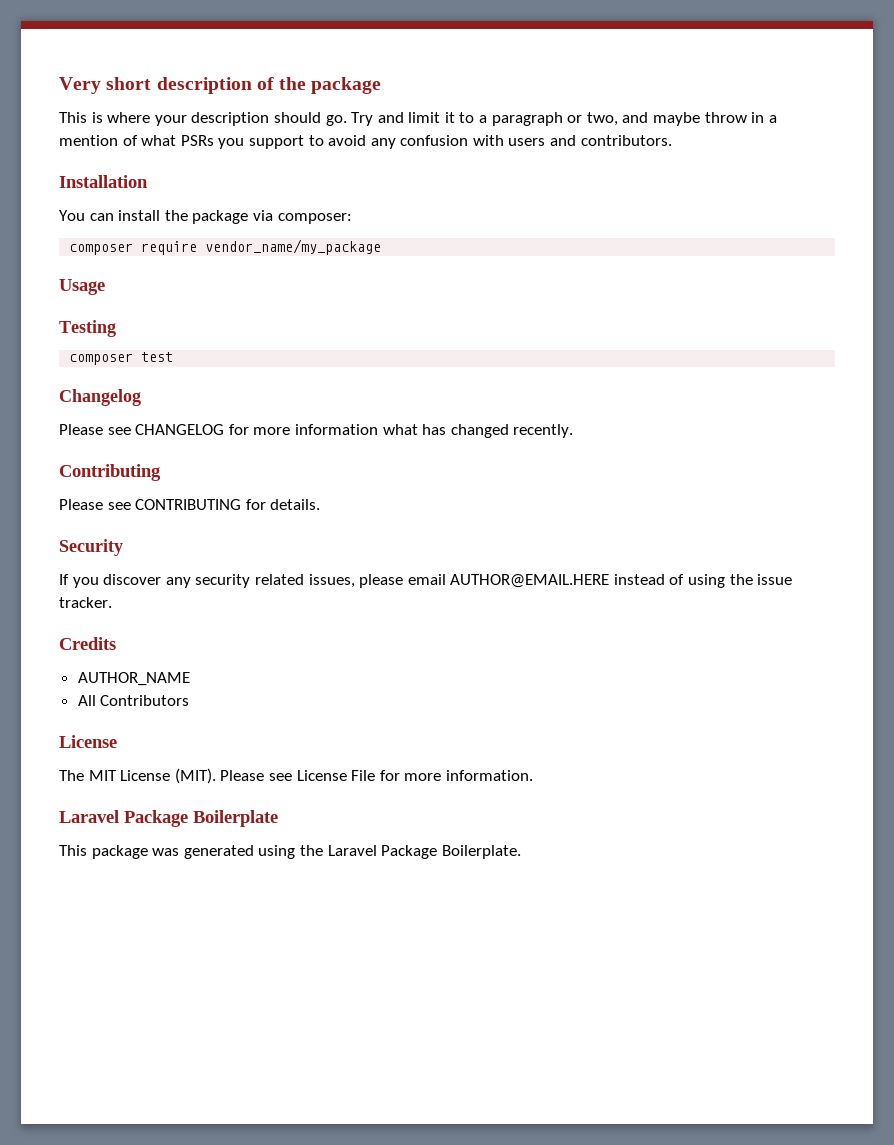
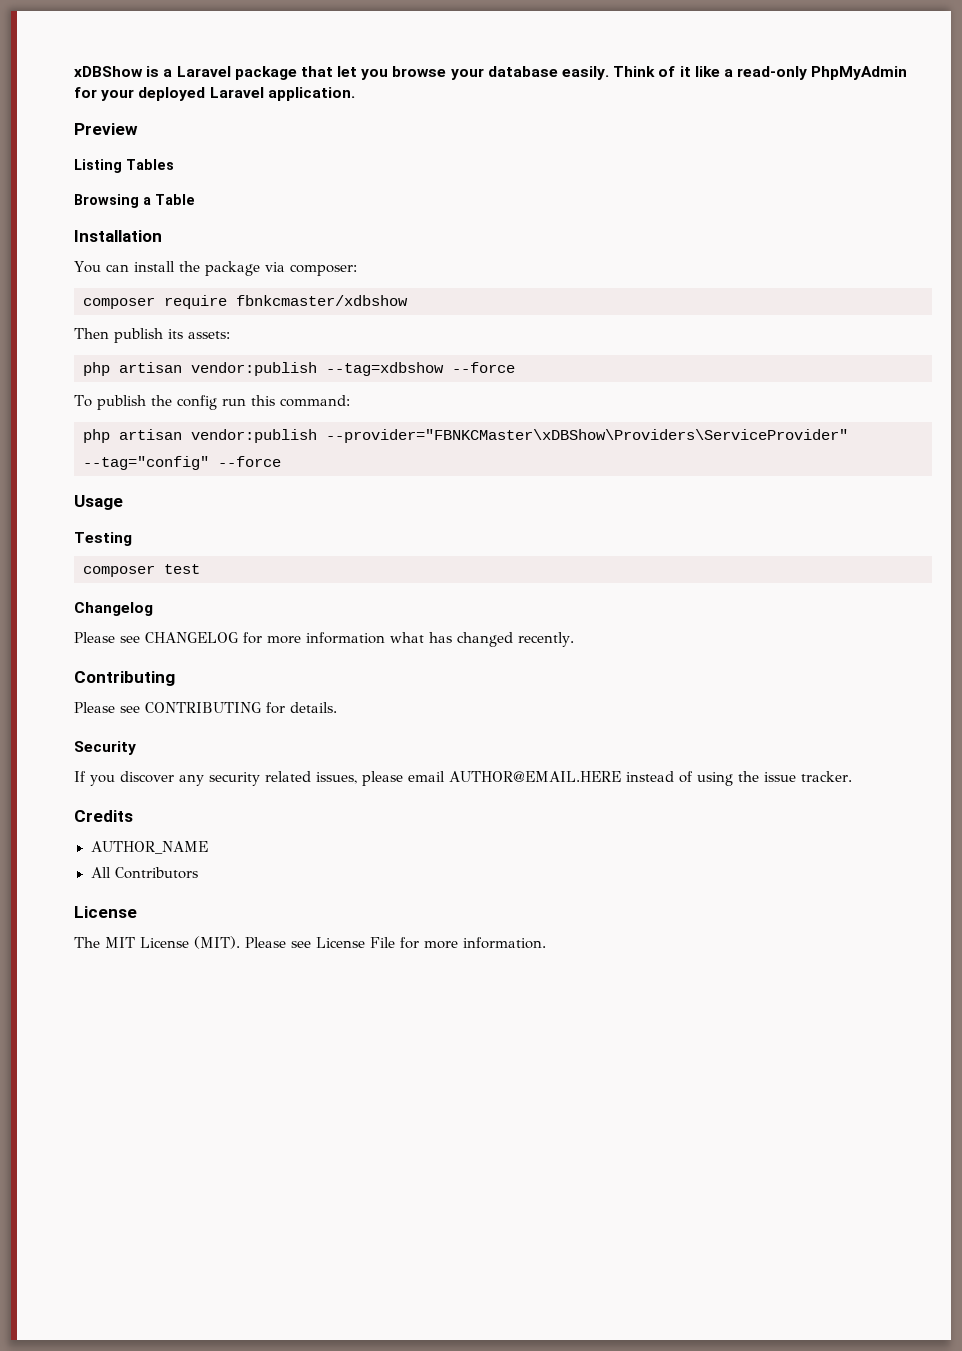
[59,77,382,94] [59,112,777,126] [59,135,672,149] Very short description of the package // This is where your description should go. Try and limit it to a paragraph or two, and maybe throw in a mention of what PSRs you support to avoid any confusion with users and contributors. -> [74,66,908,80] [74,87,355,101] [74,123,138,135] [74,159,174,173] [74,194,195,208] xDBShow is a Laravel package that let you browse your database easily. Think of it like a read-only PhpMyAdmin for your deployed Laravel application. // Preview // Listing Tables // Browsing a Table
[205,239,382,255] vendor_name/my_package -> [236,295,408,306] [74,328,230,343] [83,362,515,376] [74,395,350,410] [83,429,848,443] [83,456,281,470] fbnkcmaster/xdbshow // Then publish its assets: // php artisan vendor:publish --tag=xdbshow --force // To publish the config run this command: // php artisan vendor:publish --provider="FBNKCMaster\xDBShow\Providers\ServiceProvider" --tag="config" --force
[59,810,278,827] [59,845,521,859] // Laravel Package Boilerplate // This package was generated using the Laravel Package Boilerplate. -> (546, 943) none

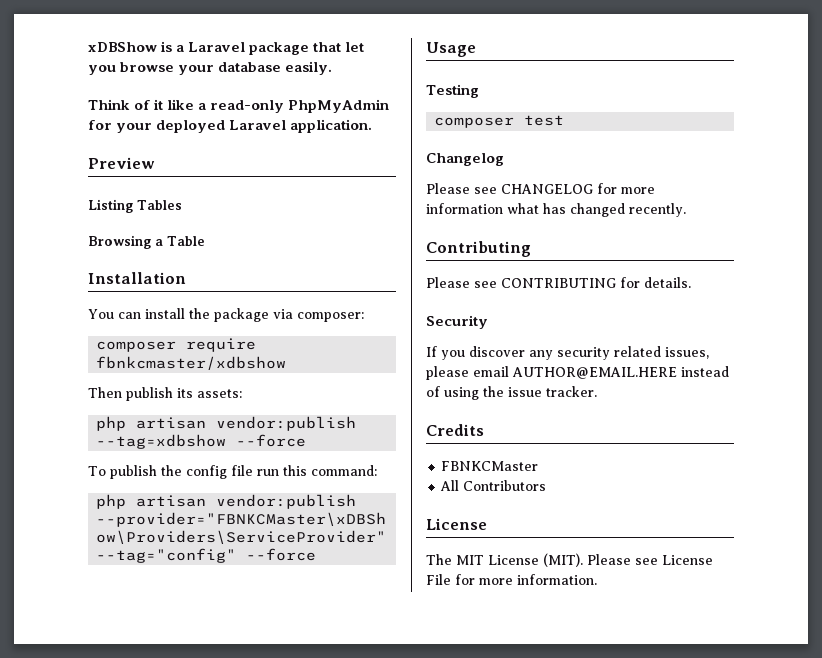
(610, 73) none -> (333, 68) //
(217, 402) none -> [230,465,253,476] file
[90,841,208,854] AUTHOR_NAME -> [441,461,539,471] FBNKCMaster

